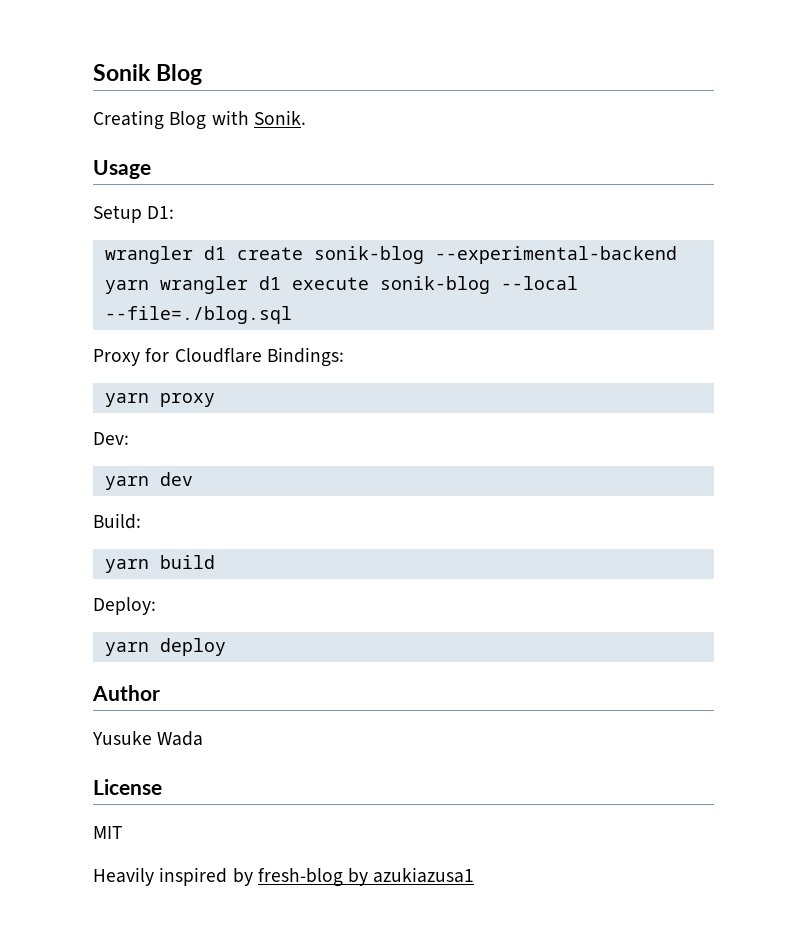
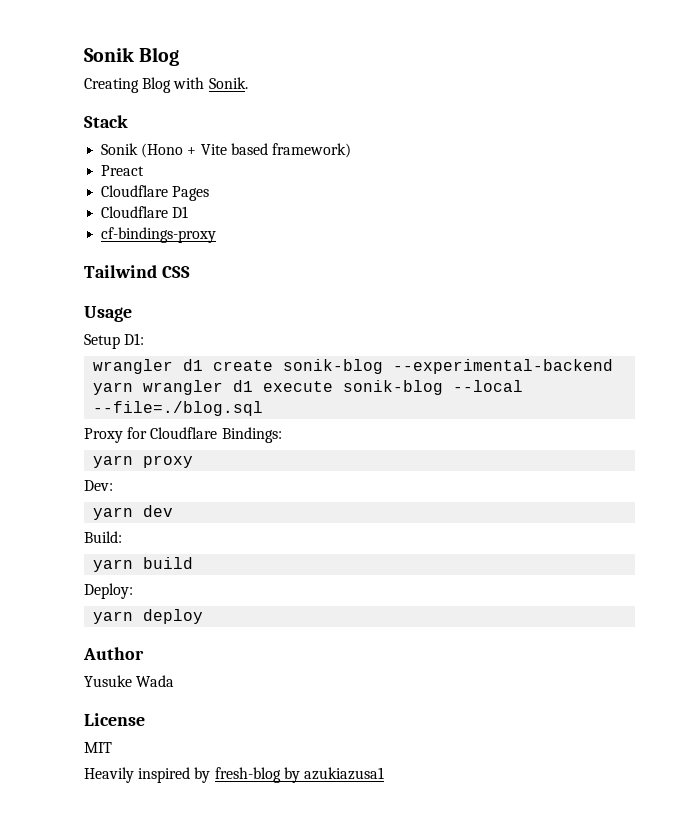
(306, 117) none -> [84,115,128,128] [101,143,351,158] [101,165,145,176] [101,185,210,201] [101,206,189,218] [101,227,217,243] [84,265,190,278] // Stack // Sonik (Hono + Vite based framework) // Preact // Cloudflare Pages // Cloudflare D1 // cf-bindings-proxy // Tailwind CSS

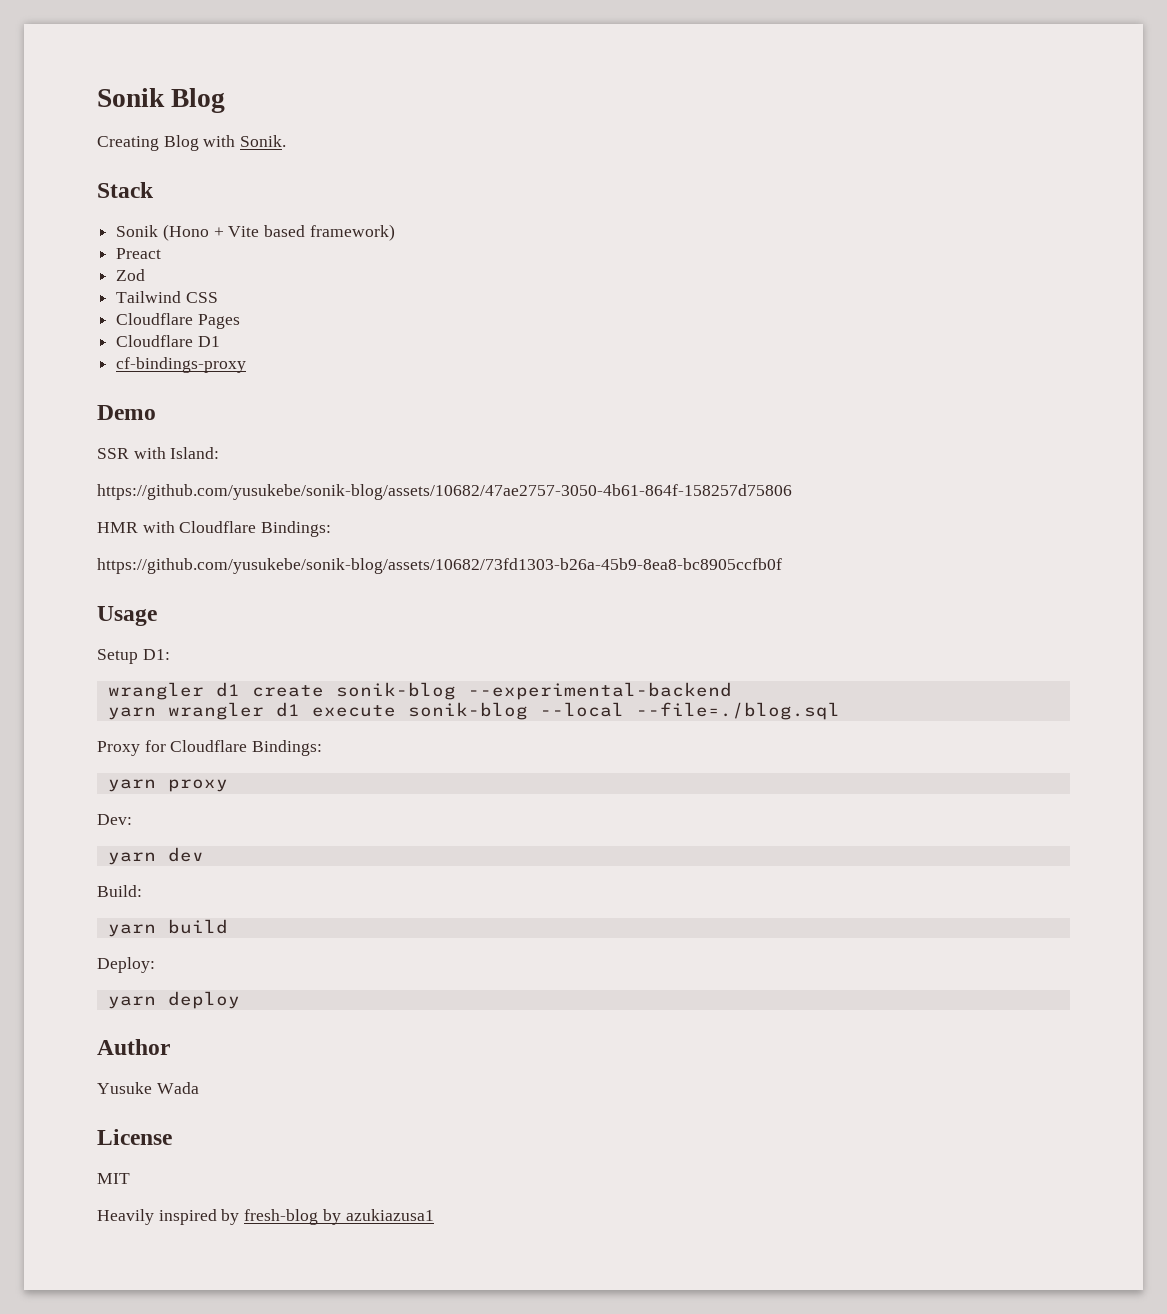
(145, 170) none -> [116,269,146,281] [116,291,218,303] // Zod // Tailwind CSS
[84,265,190,278] Tailwind CSS -> [97,405,156,420] [97,447,220,459] [97,484,792,500] [97,521,332,537] [97,558,782,574] Demo // SSR with Island: // https://github.com/yusukebe/sonik-blog/assets/10682/47ae2757-3050-4b61-864f-158257d75806 // HMR with Cloudflare Bindings: // https://github.com/yusukebe/sonik-blog/assets/10682/73fd1303-b26a-45b9-8ea8-bc8905ccfb0f

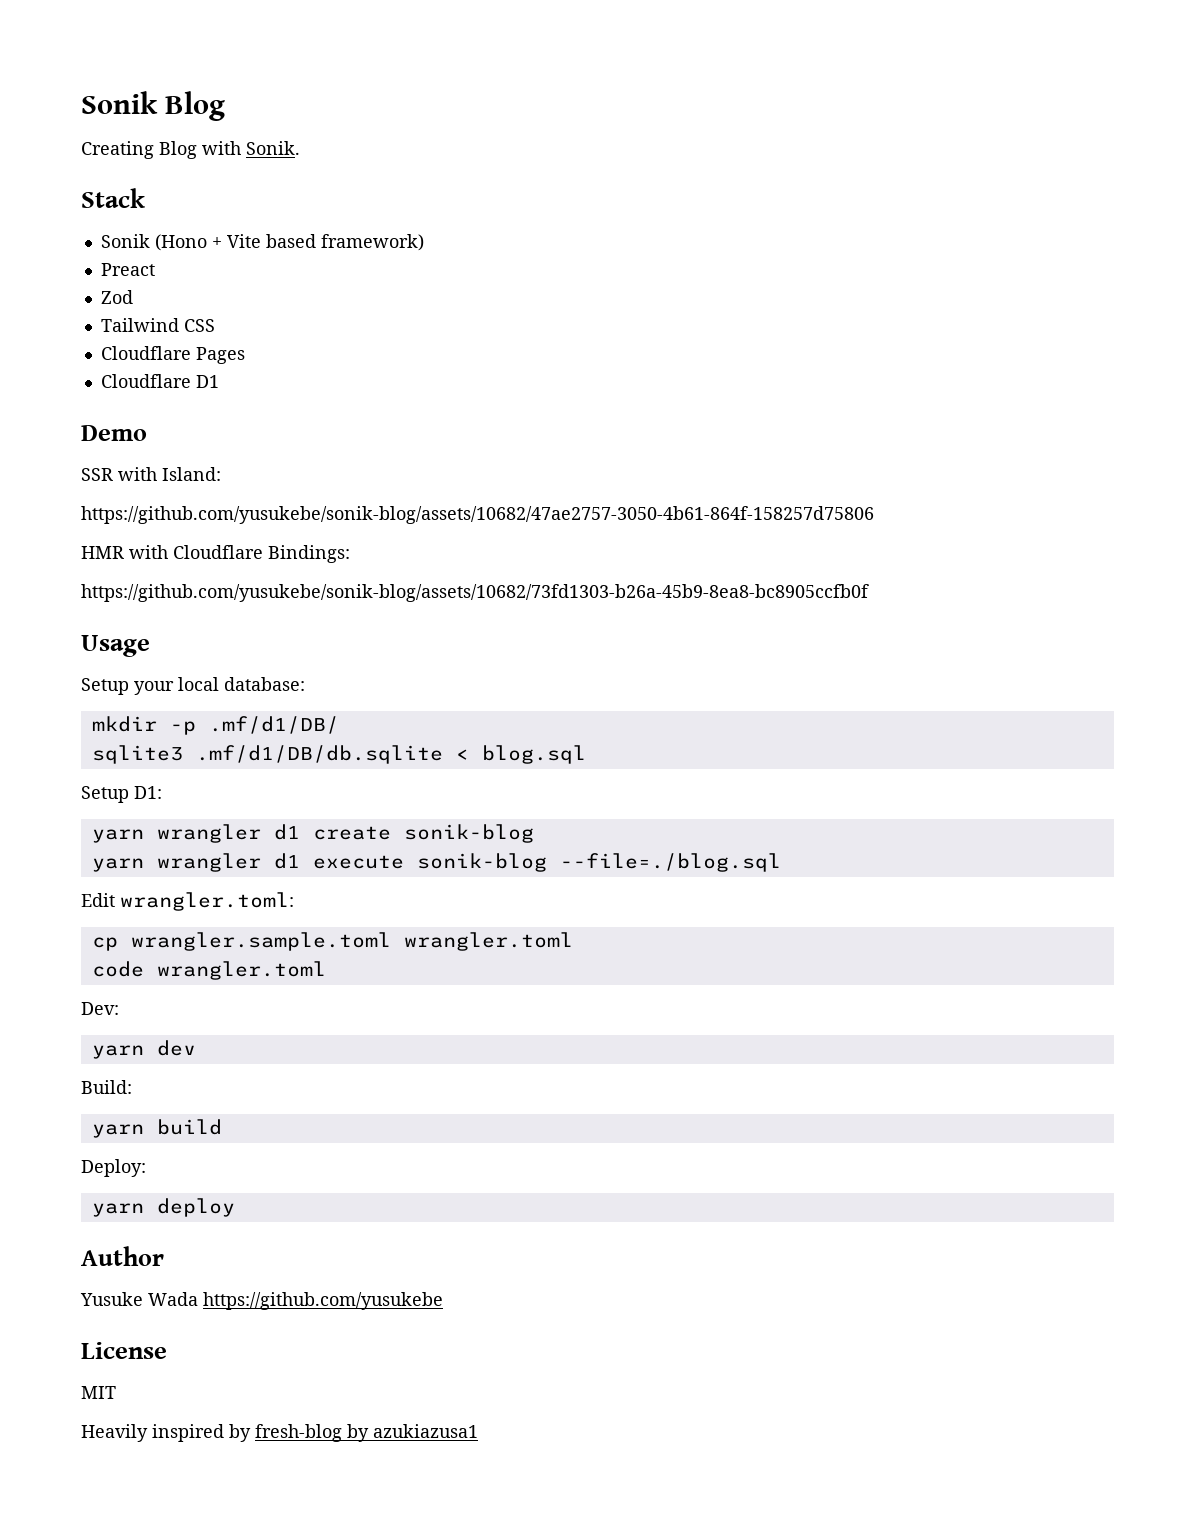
[116,357,247,373] // cf-bindings-proxy -> (219, 381) none
(157, 616) none -> [81,677,305,695] [91,716,339,735] [91,745,586,764] // Setup your local database: // mkdir -p .mf/d1/DB/ // sqlite3 .mf/d1/DB/db.sqlite < blog.sql
(170, 654) none -> [91,829,144,843] yarn
[467,682,732,700] --experimental-backend -> (534, 833) none
[539,702,624,717] --local -> (547, 862) none
[97,740,323,756] [107,779,228,792] Proxy for Cloudflare Bindings: // yarn proxy -> [81,892,294,911] [91,932,573,951] [91,961,326,980] Edit wrangler.toml: // cp wrangler.sample.toml wrangler.toml // code wrangler.toml
(199, 1088) none -> [203,1292,443,1310] https://github.com/yusukebe

